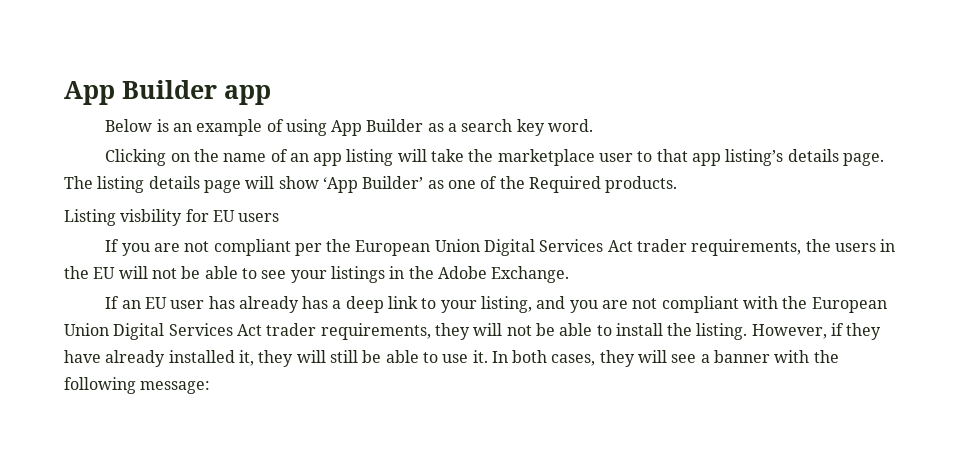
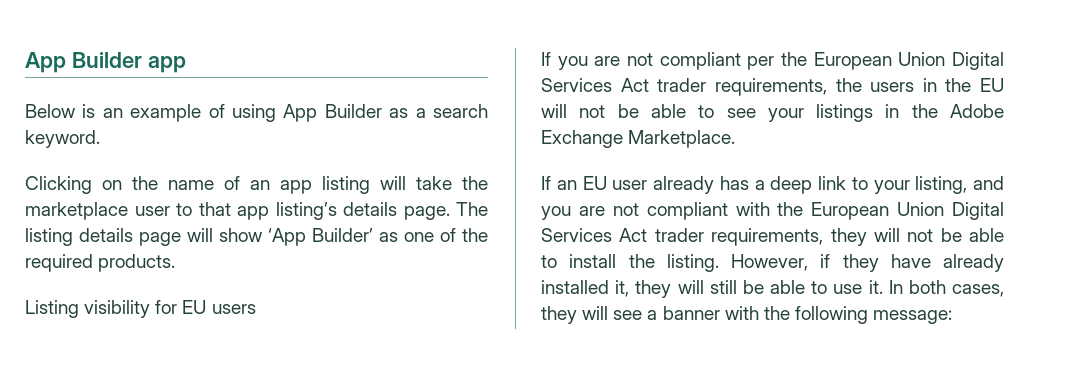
[516,119,594,136] key word. -> [25,130,100,148] keyword.
[528,176,601,193] Required -> [25,254,93,272] required
[120,209,183,226] visbility -> [84,300,151,318] visibility
[491,266,570,283] Exchange. -> [541,130,736,148] Exchange Marketplace.
[208,296,235,309] has -> (648, 185) none

